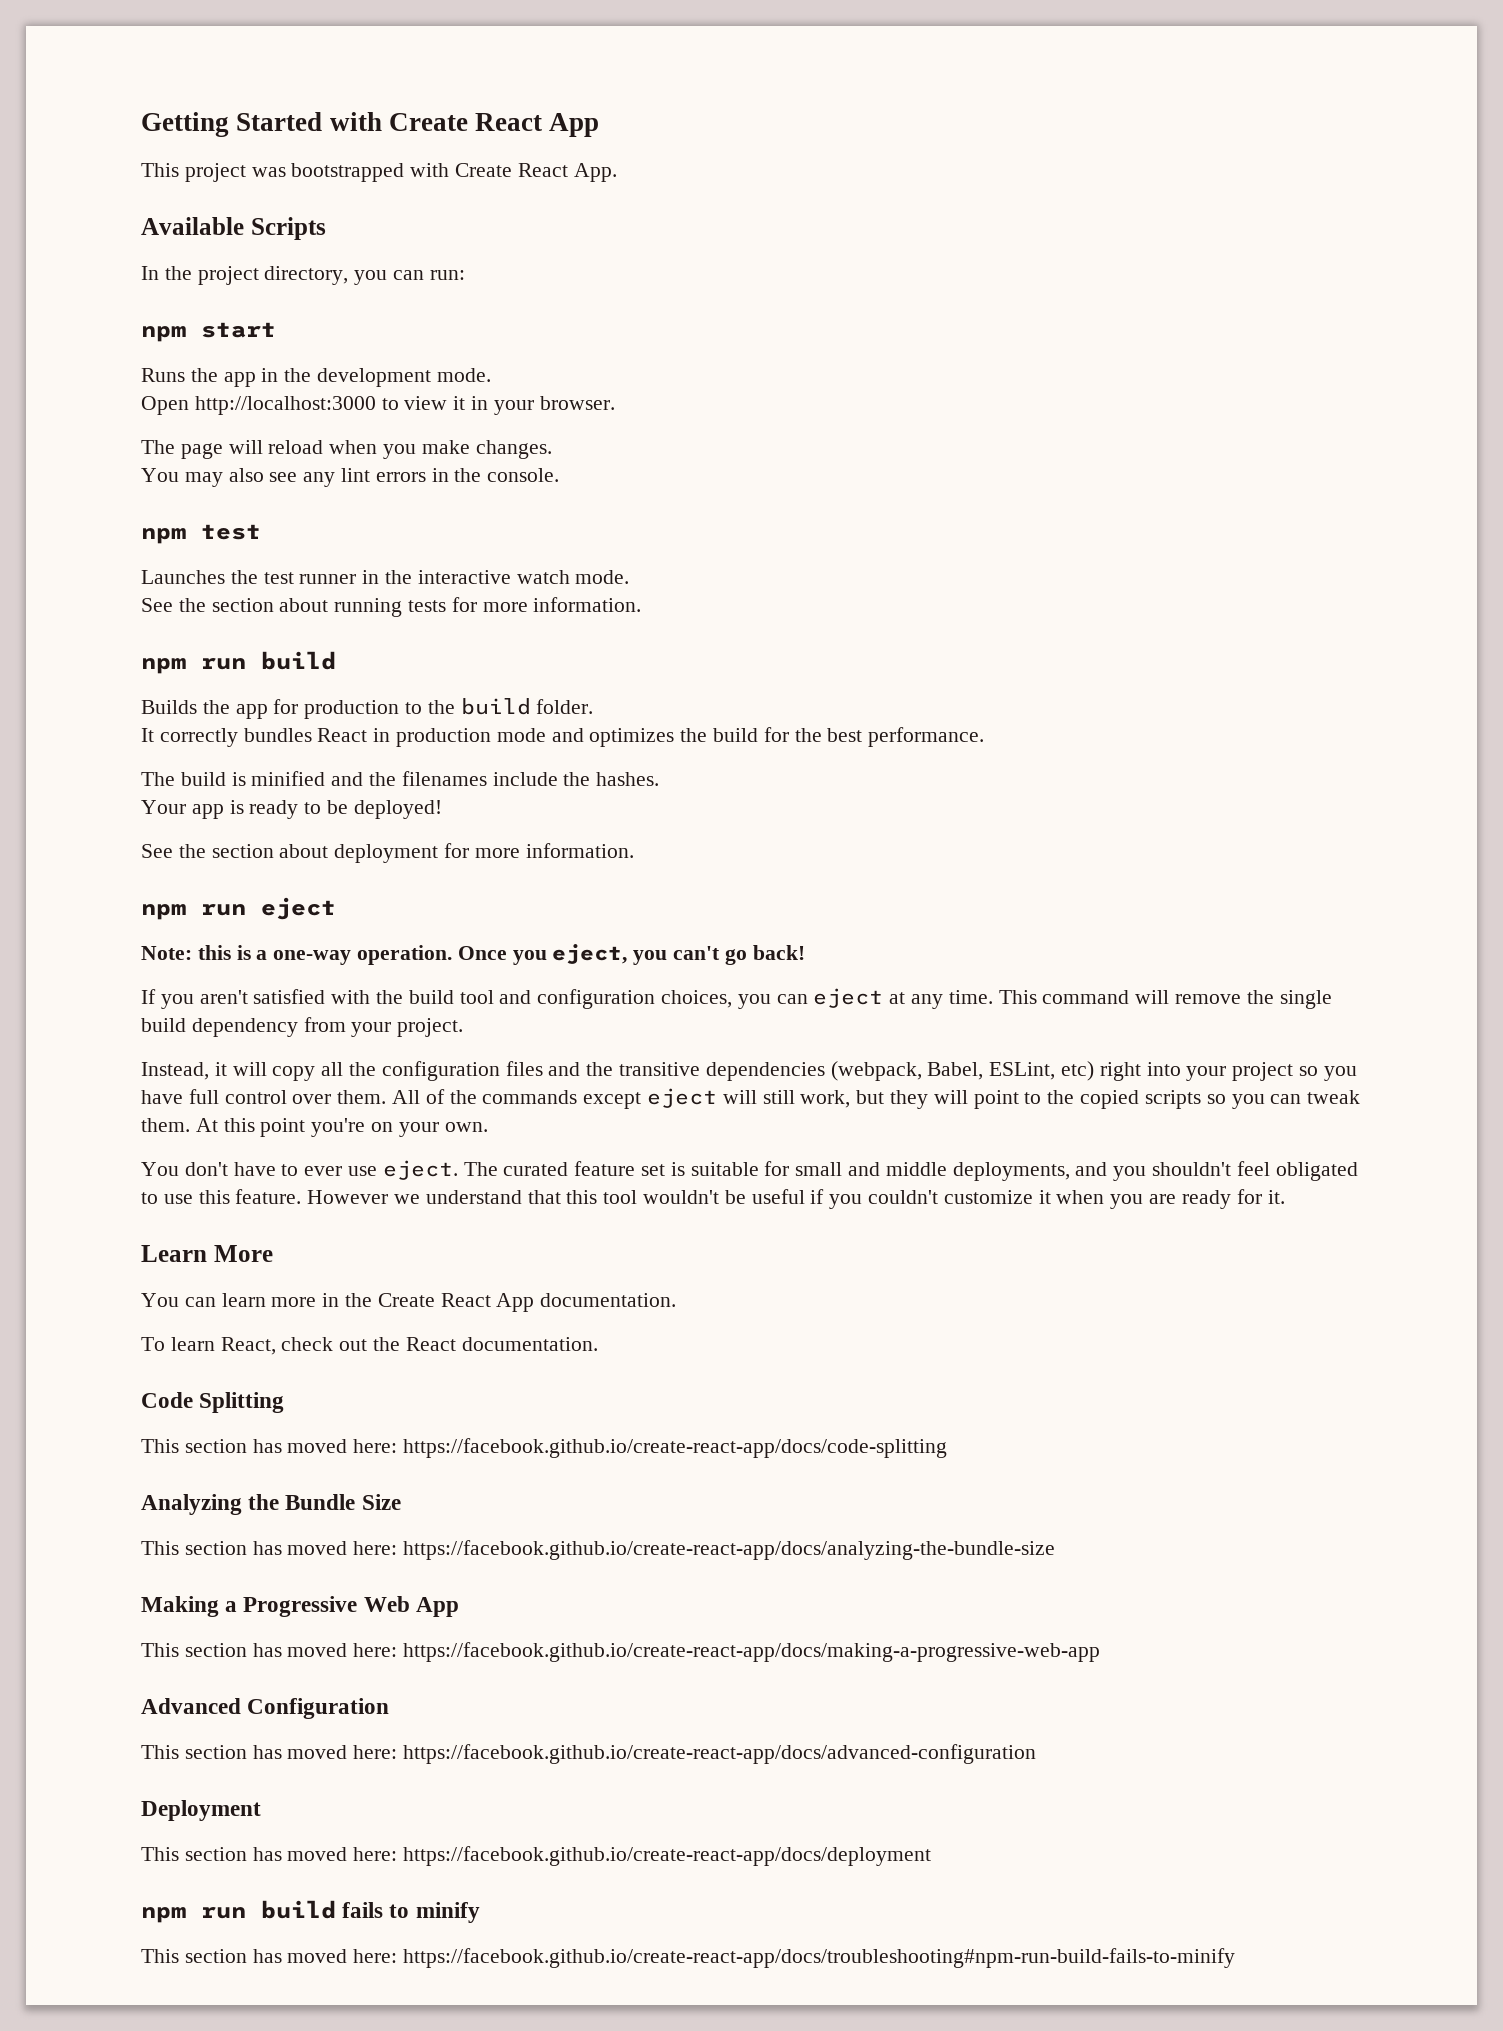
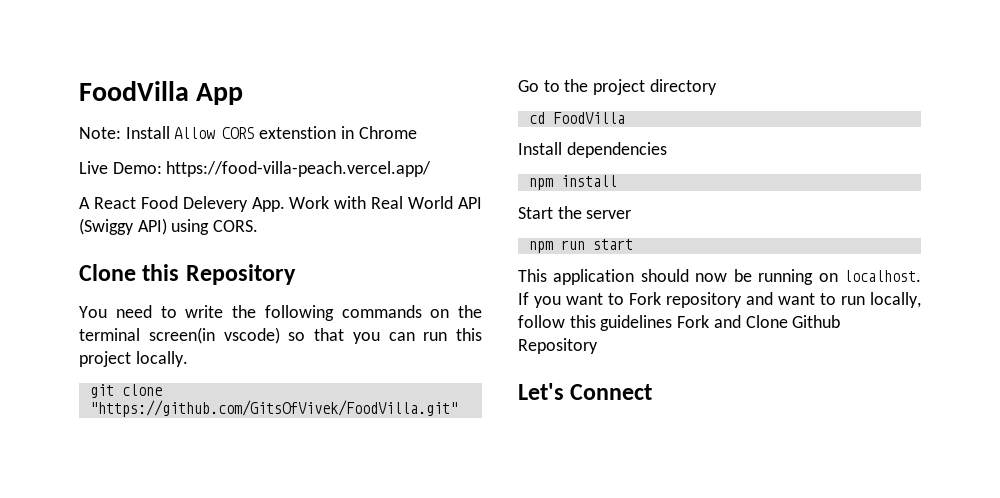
[141,112,600,137] [141,163,617,182] [141,217,326,240] [141,266,465,285] [141,322,276,342] [141,368,491,387] [141,396,615,415] [141,440,552,459] [141,468,560,487] [141,524,261,544] [141,570,630,584] [141,597,642,617] [141,651,336,674] [141,698,594,719] [141,727,985,747] [141,771,660,786] [141,800,442,819] [141,843,634,863] [141,897,336,920] [141,944,805,965] [141,988,1332,1009] [141,1017,464,1037] [141,1061,1357,1081] [141,1088,1361,1109] [141,1118,488,1137] [141,1160,1358,1181] [141,1189,1285,1209] [141,1245,273,1262] [141,1293,677,1312] [141,1337,598,1355] [141,1392,285,1413] [141,1438,948,1458] [141,1494,401,1515] [141,1540,1056,1560] [141,1596,459,1617] [141,1642,1101,1662] [141,1698,390,1719] [141,1744,1037,1764] [141,1800,261,1821] [141,1846,932,1866] [141,1900,480,1923] [141,1948,1236,1968] Getting Started with Create React App // This project was bootstrapped with Create React App. // Available Scripts // In the project directory, you can run: // npm start // Runs the app in the development mode. // Open http://localhost:3000 to view it in your browser. // The page will reload when you make changes. // You may also see any lint errors in the console. // npm test // Launches the test runner in the interactive watch mode. // See the section about running tests for more information. // npm run build // Builds the app for production to the build folder. // It correctly bundles React in production mode and optimizes the build for the best performance. // The build is minified and the filenames include the hashes. // Your app is ready to be deployed! // See the section about deployment for more information. // npm run eject // Note: this is a one-way operation. Once you eject, you can't go back! // If you aren't satisfied with the build tool and configuration choices, you can eject at any time. This command will remove the single build dependency from your project. // Instead, it will copy all the configuration files and the transitive dependencies (webpack, Babel, ESLint, etc) right into your project so you have full control over them. All of the commands except eject will still work, but they will point to the copied scripts so you can tweak them. At this point you're on your own. // You don't have to ever use eject. The curated feature set is suitable for small and middle deployments, and you shouldn't feel obligated to use this feature. However we understand that this tool wouldn't be useful if you couldn't customize it when you are ready for it. // Learn More // You can learn more in the Create React App documentation. // To learn React, check out the React documentation. // Code Splitting // This section has moved here: https://facebook.github.io/create-react-app/docs/code-splitting // Analyzing the Bundle Size // This section has moved here: https://facebook.github.io/create-react-app/docs/analyzing-the-bundle-size // Making a Progressive Web App // This section has moved here: https://facebook.github.io/create-react-app/docs/making-a-progressive-web-app // Advanced Configuration // This section has moved here: https://facebook.github.io/create-react-app/docs/advanced-configuration // Deployment // This section has moved here: https://facebook.github.io/create-react-app/docs/deployment // npm run build fails to minify // This section has moved here: https://facebook.github.io/create-react-app/docs/troubleshooting#npm-run-build-fails-to-minify -> [79,81,244,105] [79,126,417,139] [79,161,432,177] [79,196,483,212] [79,218,259,235] [79,264,296,285] [79,305,482,321] [79,327,482,344] [79,351,188,367] [89,384,162,398] [89,400,458,417] [518,79,717,95] [528,112,625,124] [518,142,667,158] [528,175,617,190] [518,206,632,219] [528,239,633,253] [518,269,921,285] [518,292,921,308] [518,315,841,331] [518,338,598,354] [518,383,653,400] FoodVilla App // Note: Install Allow CORS extenstion in Chrome // Live Demo: https://food-villa-peach.vercel.app/ // A React Food Delevery App. Work with Real World API (Swiggy API) using CORS. // Clone this Repository // You need to write the following commands on the terminal screen(in vscode) so that you can run this project locally. // git clone "https://github.com/GitsOfVivek/FoodVilla.git" // Go to the project directory // cd FoodVilla // Install dependencies // npm install // Start the server // npm run start // This application should now be running on localhost. If you want to Fork repository and want to run locally, follow this guidelines Fork and Clone Github Repository // Let's Connect

